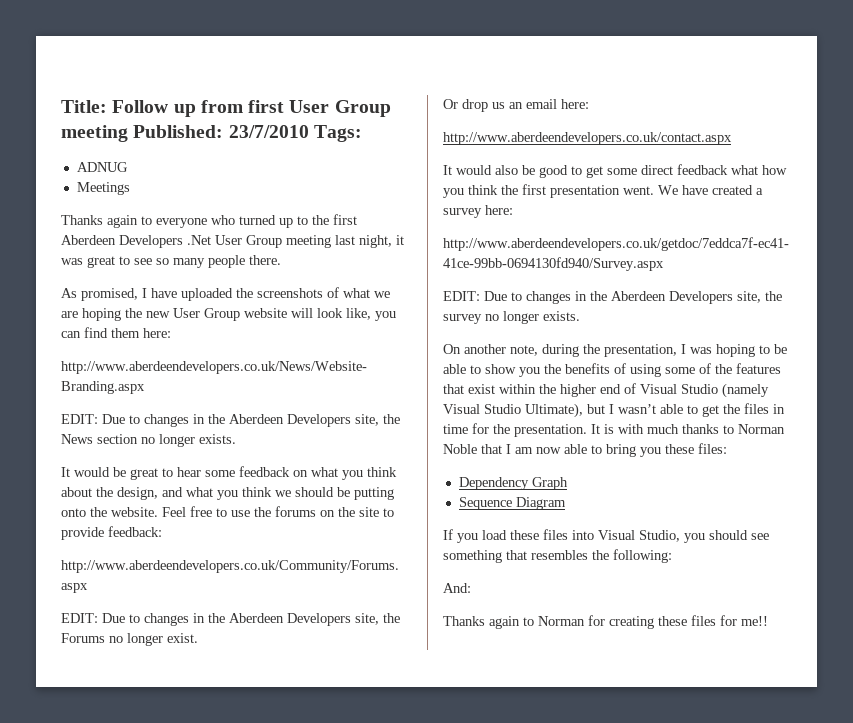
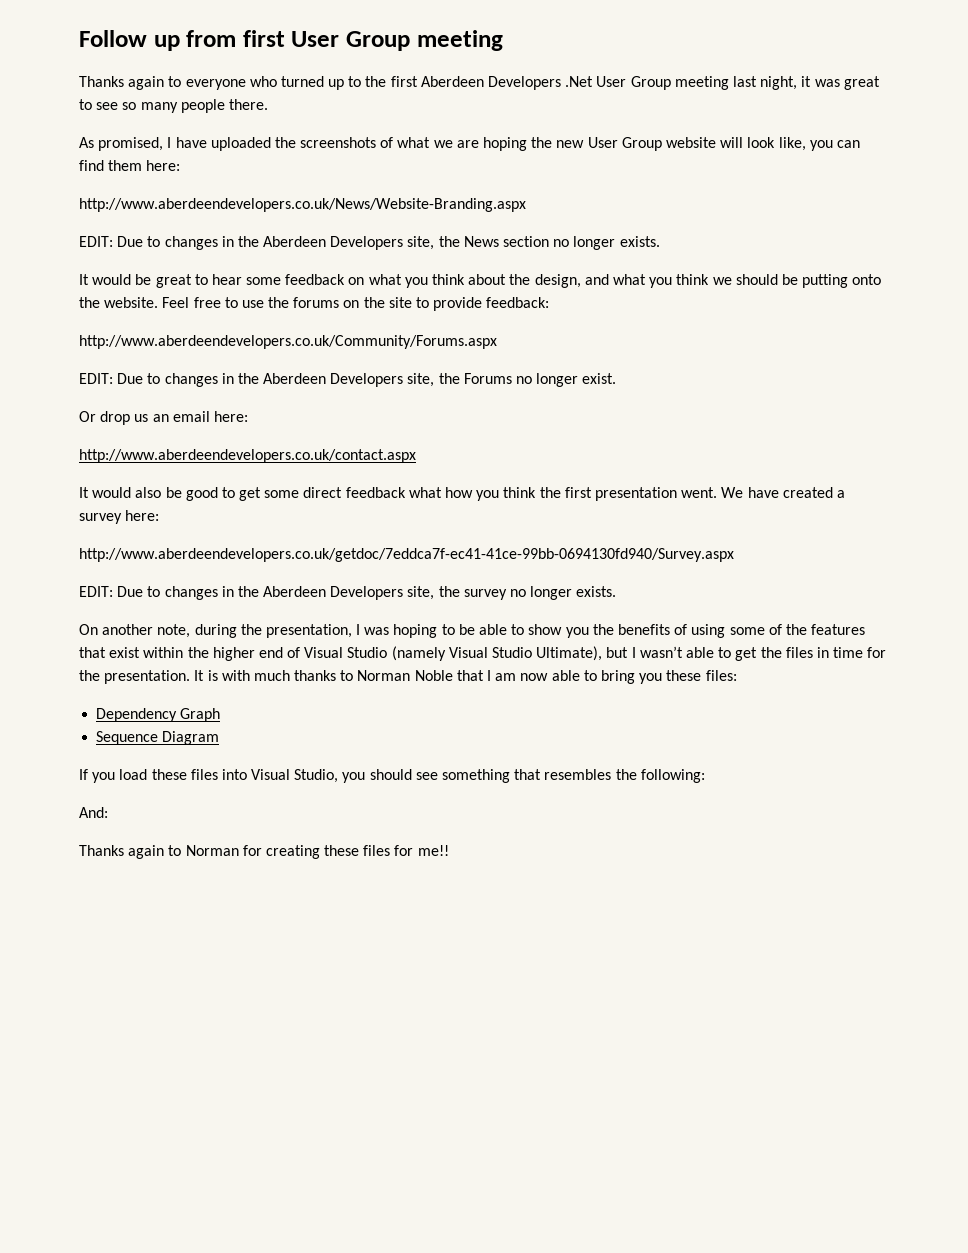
[61,100,107,113] Title: -> (79, 38) none
[133,125,362,142] [76,162,128,172] [76,182,130,195] Published: 23/7/2010 Tags: // ADNUG // Meetings -> (503, 40) none

